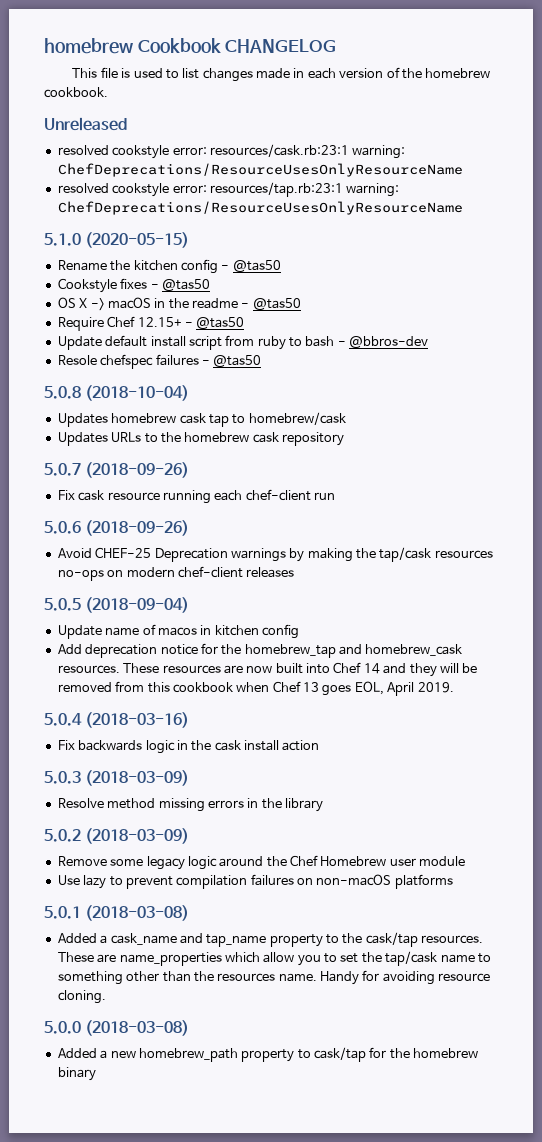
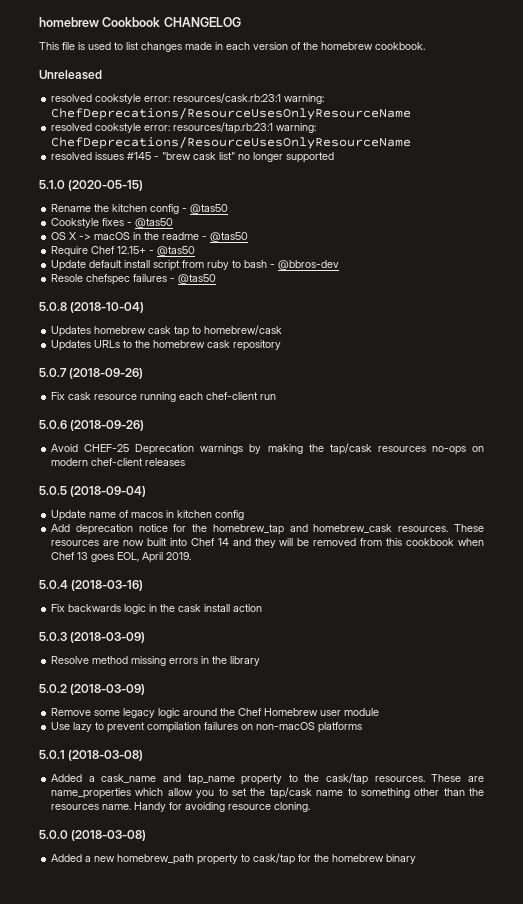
(463, 208) none -> [51,152,335,163] // resolved issues #145 - "brew cask list" no longer supported

